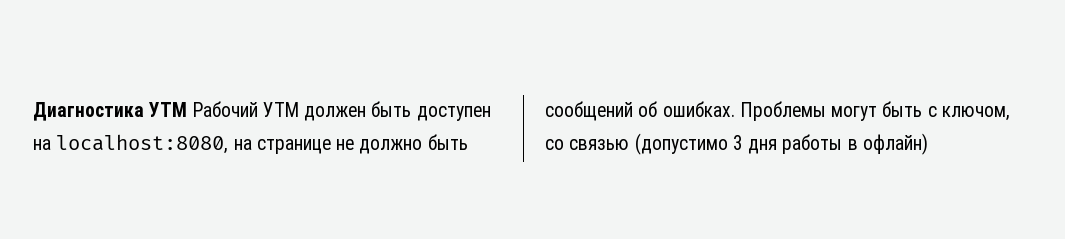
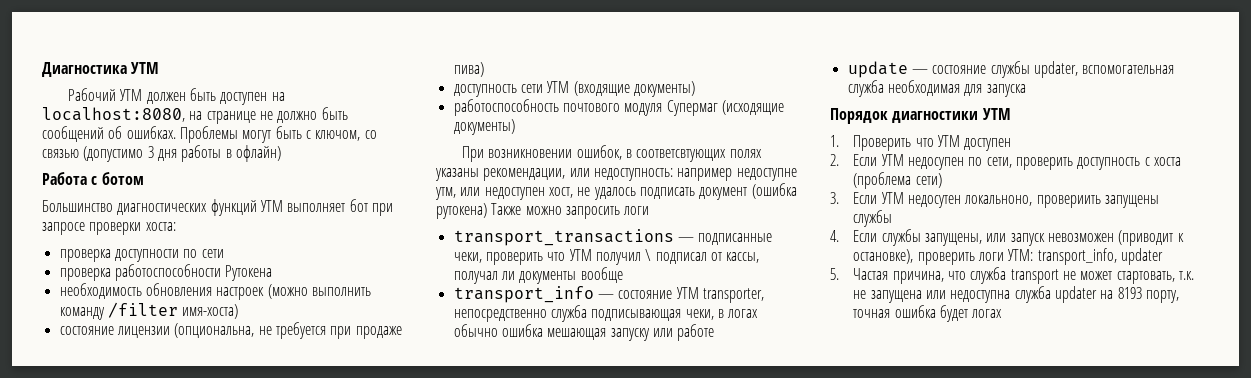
(188, 109) none -> (160, 68) //
(928, 144) none -> [42,172,144,185] [42,199,393,216] [42,222,176,235] [59,249,224,262] [59,264,273,281] [59,283,371,300] [59,302,239,320] [59,322,402,339] [453,62,484,77] [453,81,695,97] [453,99,784,116] [453,119,515,135] [462,145,762,162] [435,168,797,181] [435,183,797,200] [436,203,650,219] [453,229,773,246] [453,249,760,265] [453,267,623,284] [453,286,764,303] [453,305,759,322] [453,324,715,341] [847,61,1175,78] [847,80,1026,97] [830,108,1011,124] [830,135,1012,151] [830,154,1181,170] [853,172,942,189] [830,192,1160,208] [853,210,893,227] [830,229,1184,246] [853,248,1164,265] [830,267,1194,284] [853,286,1179,303] [853,305,1003,322] // Работа с ботом // Большинство диагностических функций УТМ выполняет бот при запросе проверки хоста: // проверка доступности по сети // проверка работоспособности Рутокена // необходимость обновления настроек (можно выполнить команду /filter имя-хоста) // состояние лицензии (опциональна, не требуется при продаже пива) // доступность сети УТМ (входящие документы) // работоспособность почтового модуля Супермаг (исходящие документы) // При возникновении ошибок, в соответсвтующих полях указаны рекомендации, или недоступность: например недоступне утм, или недоступен хост, не удалось подписать документ (ошибка рутокена) Также можно запросить логи // transport_transactions — подписанные чеки, проверить что УТМ получил \ подписал от кассы, получал ли документы вообще // transport_info — состояние УТМ transporter, непосредственно служба подписывающая чеки, в логах обычно ошибка мешающая запуску или работе // update — состояние службы updater, вспомогательная служба необходимая для запуска // Порядок диагностики УТМ // 1. Проверить что УТМ доступен // 2. Если УТМ недосупен по сети, проверить доступность с хоста (проблема сети) // 3. Если УТМ недосутен локальноно, провериить запущены службы // 4. Если службы запущены, или запуск невозможен (приводит к остановке), проверить логи УТМ: transport_info, updater // 5. Частая причина, что служба transport не может стартовать, т.к. не запущена или недоступна служба updater на 8193 порту, точная ошибка будет логах

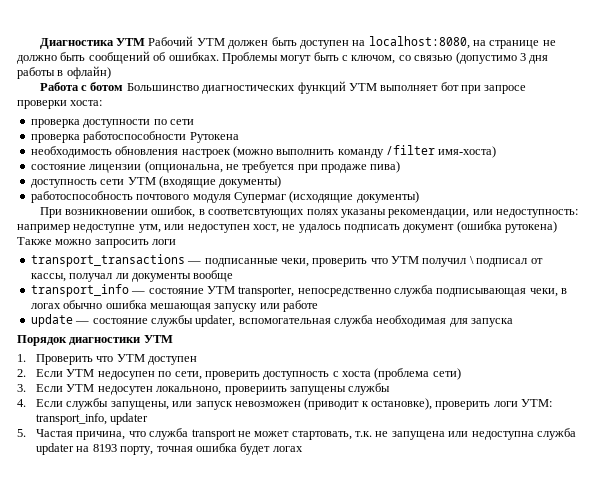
(160, 68) // -> (146, 42) none
(144, 178) // -> (124, 86) none

